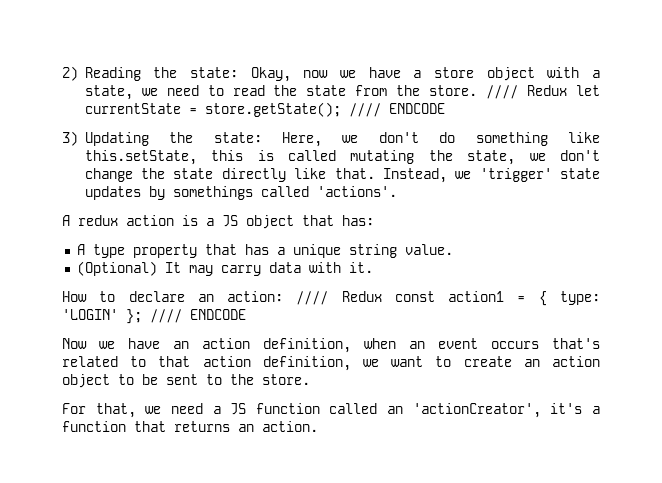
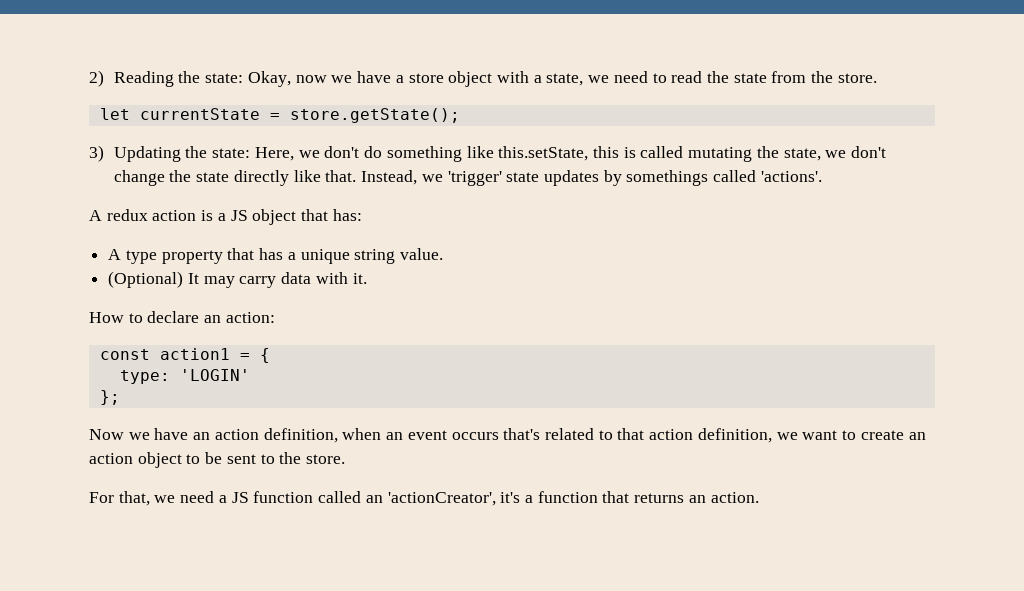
[486,85,568,99] //// Redux -> (877, 78) //
[348,103,445,117] //// ENDCODE -> (460, 115) none
[296,291,382,305] //// Redux -> (275, 317) //
(547, 298) none -> (270, 355) //
(118, 314) none -> (250, 375) //
[150,309,246,323] //// ENDCODE -> (120, 397) none

